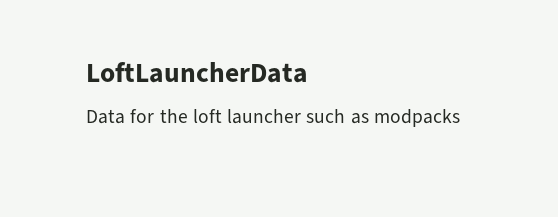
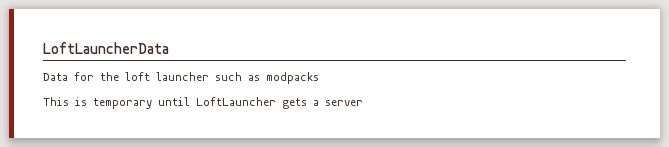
(460, 118) none -> [43,97,363,109] // This is temporary until LoftLauncher gets a server

